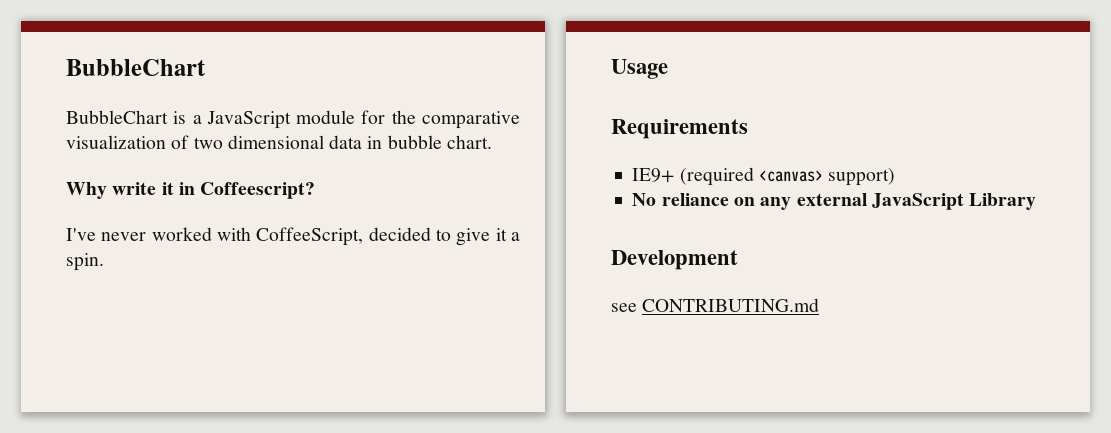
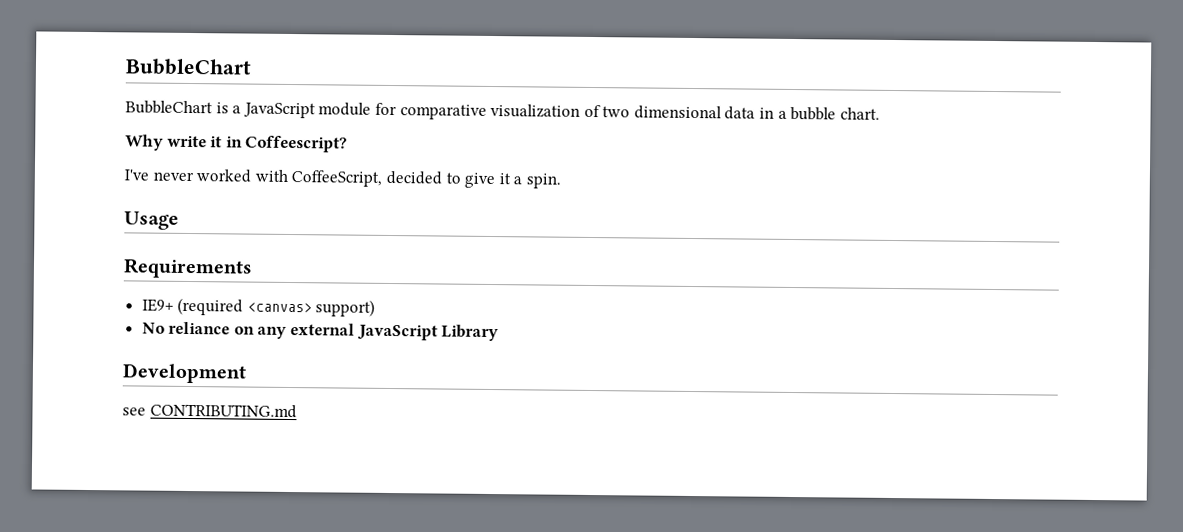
[391,110,416,124] the -> (397, 109) none
(383, 142) none -> [777,110,787,119] a

